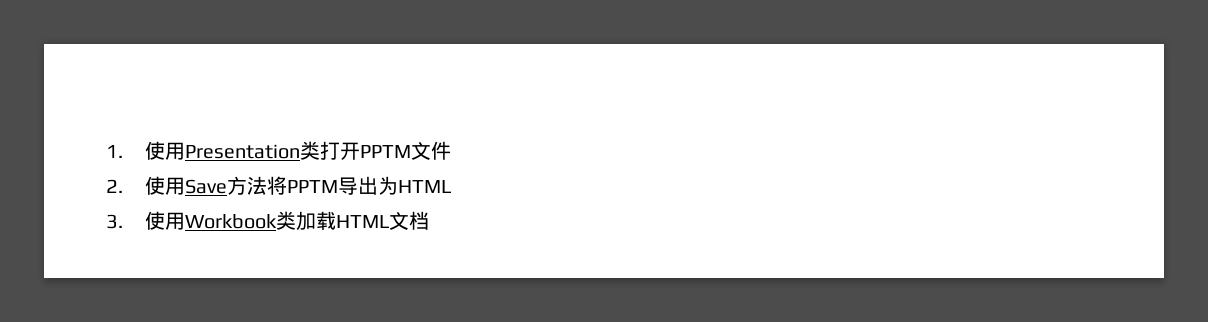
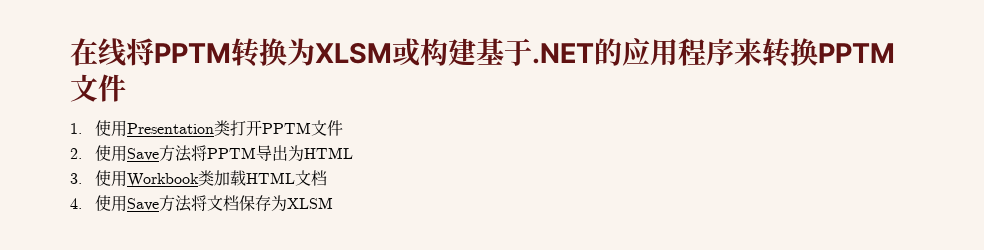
(106, 151) none -> [70,38,895,67] [70,74,126,102] 在线将PPTM转换为XLSM或构建基于.NET的应用程序来转换PPTM文件 //
(430, 220) none -> [70,195,333,212] // 4.使用Save方法将文档保存为XLSM

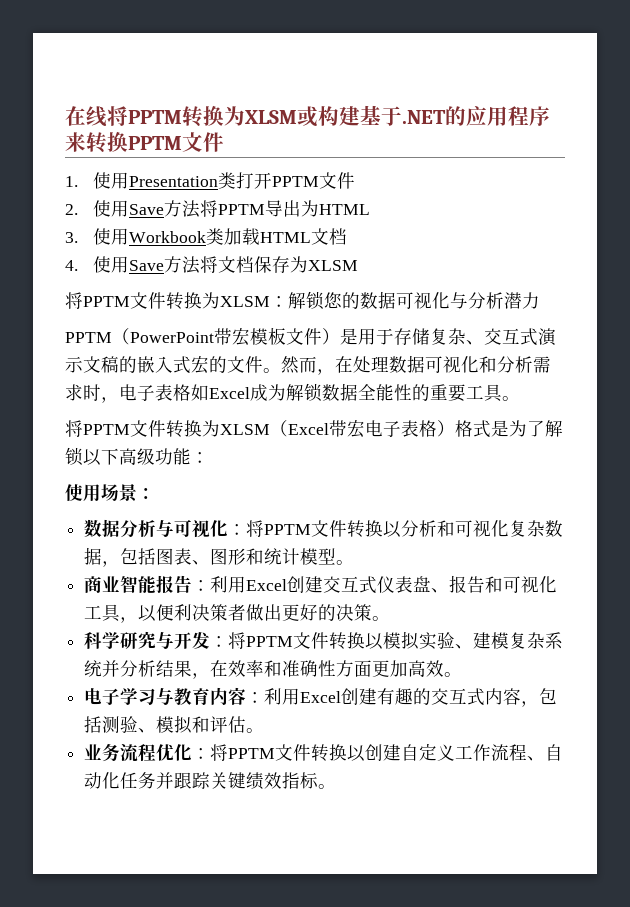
(333, 203) none -> [65,291,540,310] [65,327,557,346] [65,355,551,375] [65,383,520,403] [65,420,563,438] [65,447,209,466] [65,484,155,502] [84,519,564,538] [84,547,355,567] [84,575,558,594] [84,604,391,623] [84,631,564,650] [84,660,463,679] [84,687,558,707] [84,715,265,734] [84,743,564,762] [84,772,337,790] // 将PPTM文件转换为XLSM：解锁您的数据可视化与分析潜力 // PPTM（PowerPoint带宏模板文件）是用于存储复杂、交互式演示文稿的嵌入式宏的文件。然而，在处理数据可视化和分析需求时，电子表格如Excel成为解锁数据全能性的重要工具。 // 将PPTM文件转换为XLSM（Excel带宏电子表格）格式是为了解锁以下高级功能： // 使用场景： // 数据分析与可视化：将PPTM文件转换以分析和可视化复杂数据，包括图表、图形和统计模型。 // 商业智能报告：利用Excel创建交互式仪表盘、报告和可视化工具，以便利决策者做出更好的决策。 // 科学研究与开发：将PPTM文件转换以模拟实验、建模复杂系统并分析结果，在效率和准确性方面更加高效。 // 电子学习与教育内容：利用Excel创建有趣的交互式内容，包括测验、模拟和评估。 // 业务流程优化：将PPTM文件转换以创建自定义工作流程、自动化任务并跟踪关键绩效指标。

